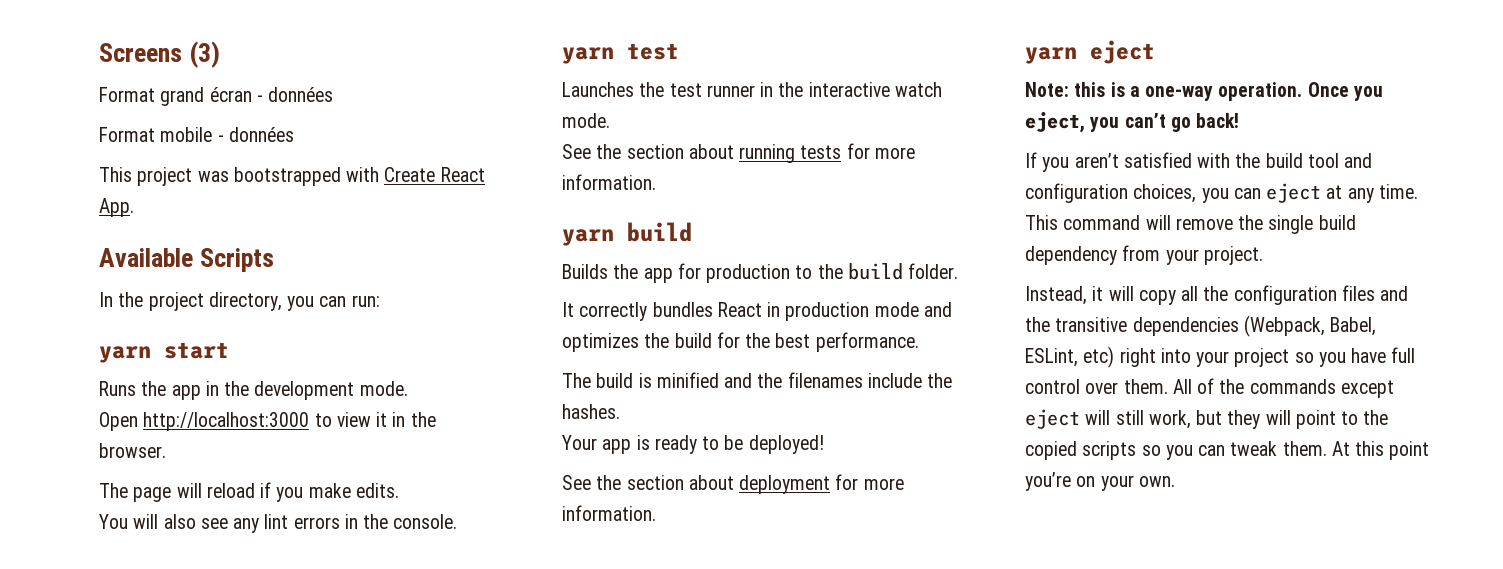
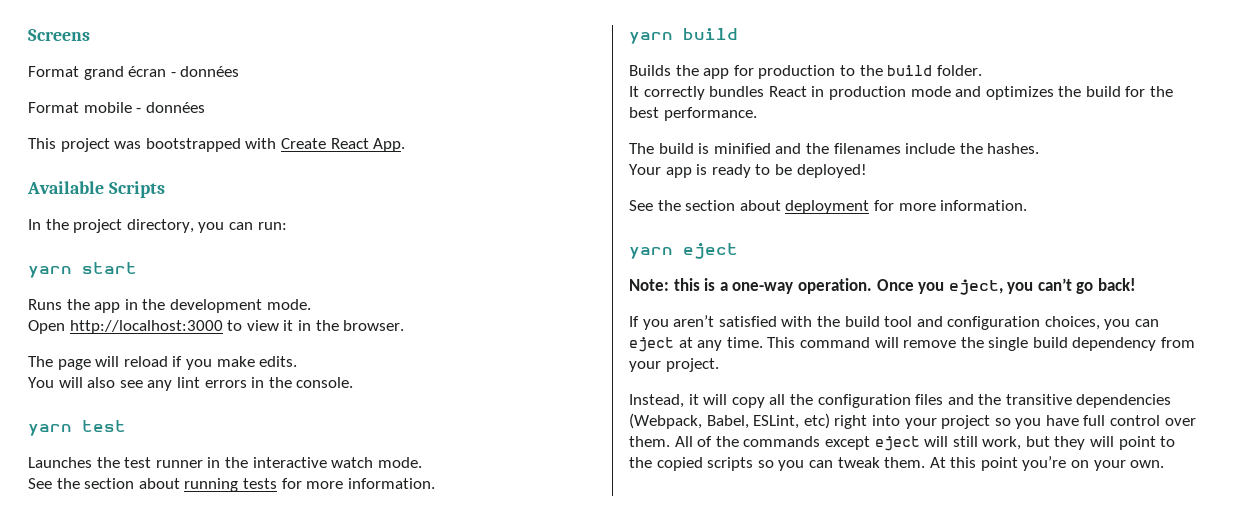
[189,41,221,68] (3) -> (90, 35) none

